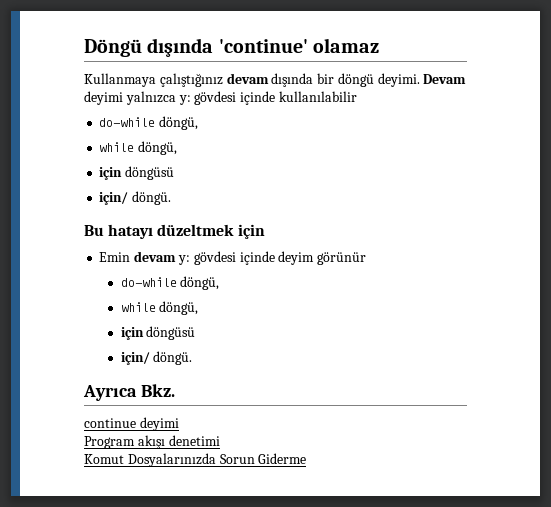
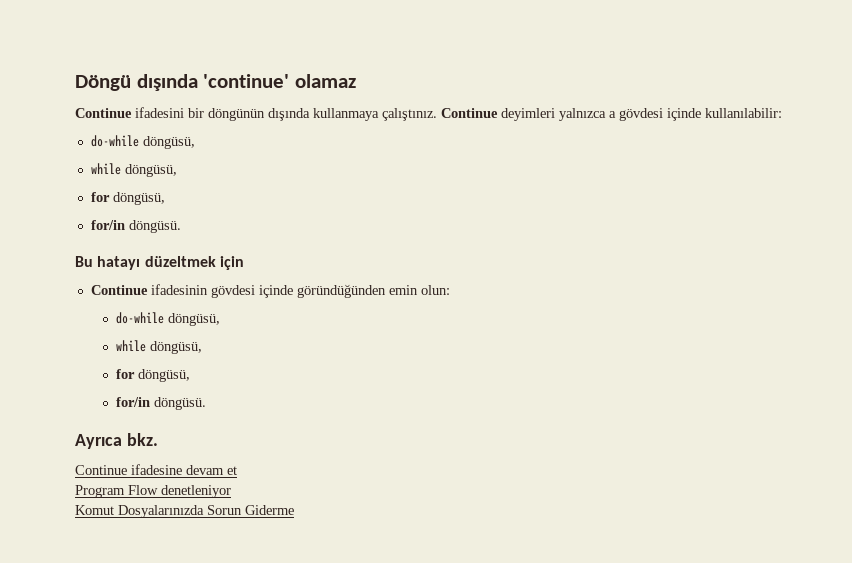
[84,73,467,87] [84,91,357,105] [99,116,199,130] [99,141,178,155] [99,166,175,180] [99,191,172,205] Kullanmaya çalıştığınız devam dışında bir döngü deyimi. Devam deyimi yalnızca y: gövdesi içinde kullanılabilir // do-while döngü, // while döngü, // için döngüsü // için/ döngü. -> [75,107,782,121] [90,135,195,149] [90,163,177,177] [90,192,165,205] [90,220,181,233] Continue ifadesini bir döngünün dışında kullanmaya çalıştınız. Continue deyimleri yalnızca a gövdesi içinde kullanılabilir: // do-while döngüsü, // while döngüsü, // for döngüsü, // for/in döngüsü.
[99,251,367,265] [120,276,220,290] [120,301,199,315] [120,326,196,340] [120,351,193,365] [83,384,175,401] [84,417,179,431] Emin devam y: gövdesi içinde deyim görünür // do-while döngü, // while döngü, // için döngüsü // için/ döngü. // Ayrıca Bkz. // continue deyimi -> [90,284,450,298] [115,312,220,326] [115,340,202,354] [115,369,190,382] [115,397,206,410] [75,433,158,449] [75,464,237,475] Continue ifadesinin gövdesi içinde göründüğünden emin olun: // do-while döngüsü, // while döngüsü, // for döngüsü, // for/in döngüsü. // Ayrıca bkz. // Continue ifadesine devam et
[137,435,220,449] akışı denetimi -> [128,485,231,498] Flow denetleniyor

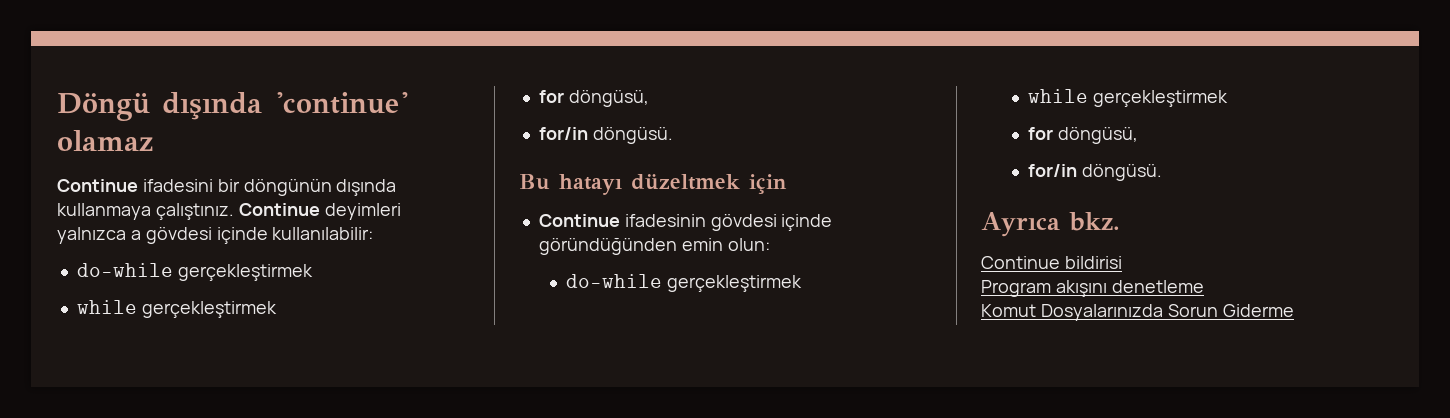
[142,136,195,149] [90,163,177,177] döngüsü, // while döngüsü, -> [177,264,313,281] [76,300,277,318] gerçekleştirmek // while gerçekleştirmek
[167,313,220,326] [115,340,202,354] döngüsü, // while döngüsü, -> [666,275,802,292] [1027,89,1228,107] gerçekleştirmek // while gerçekleştirmek
[131,464,237,475] ifadesine devam et -> [1064,256,1122,269] bildirisi
[128,485,231,498] Flow denetleniyor -> [1055,280,1204,297] akışını denetleme

